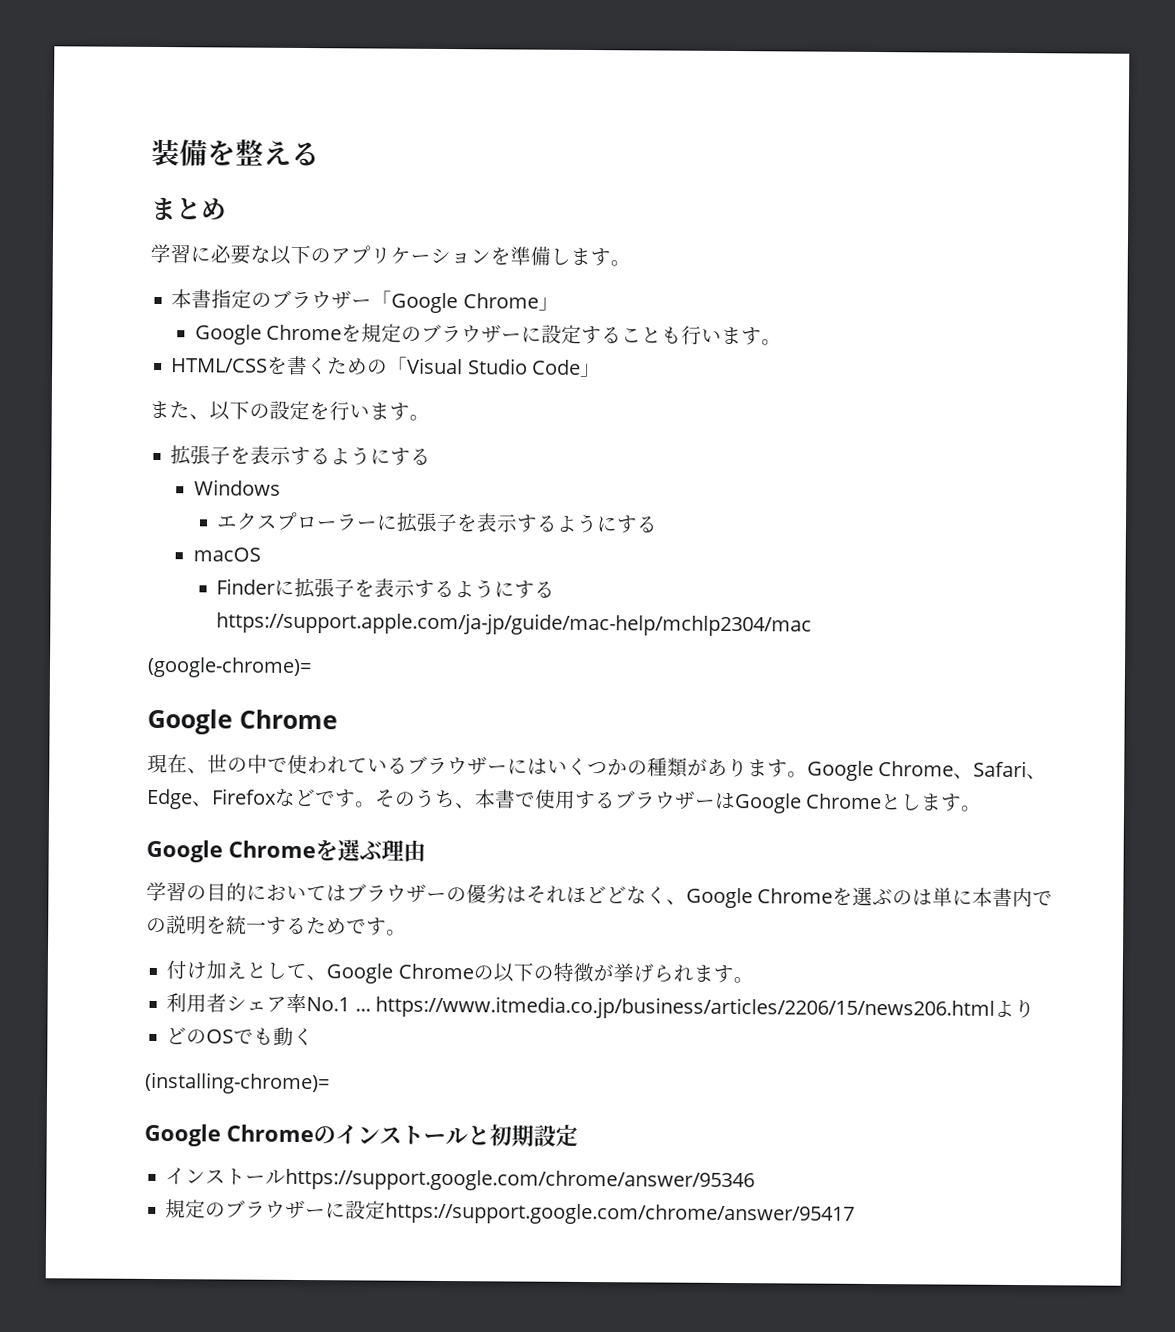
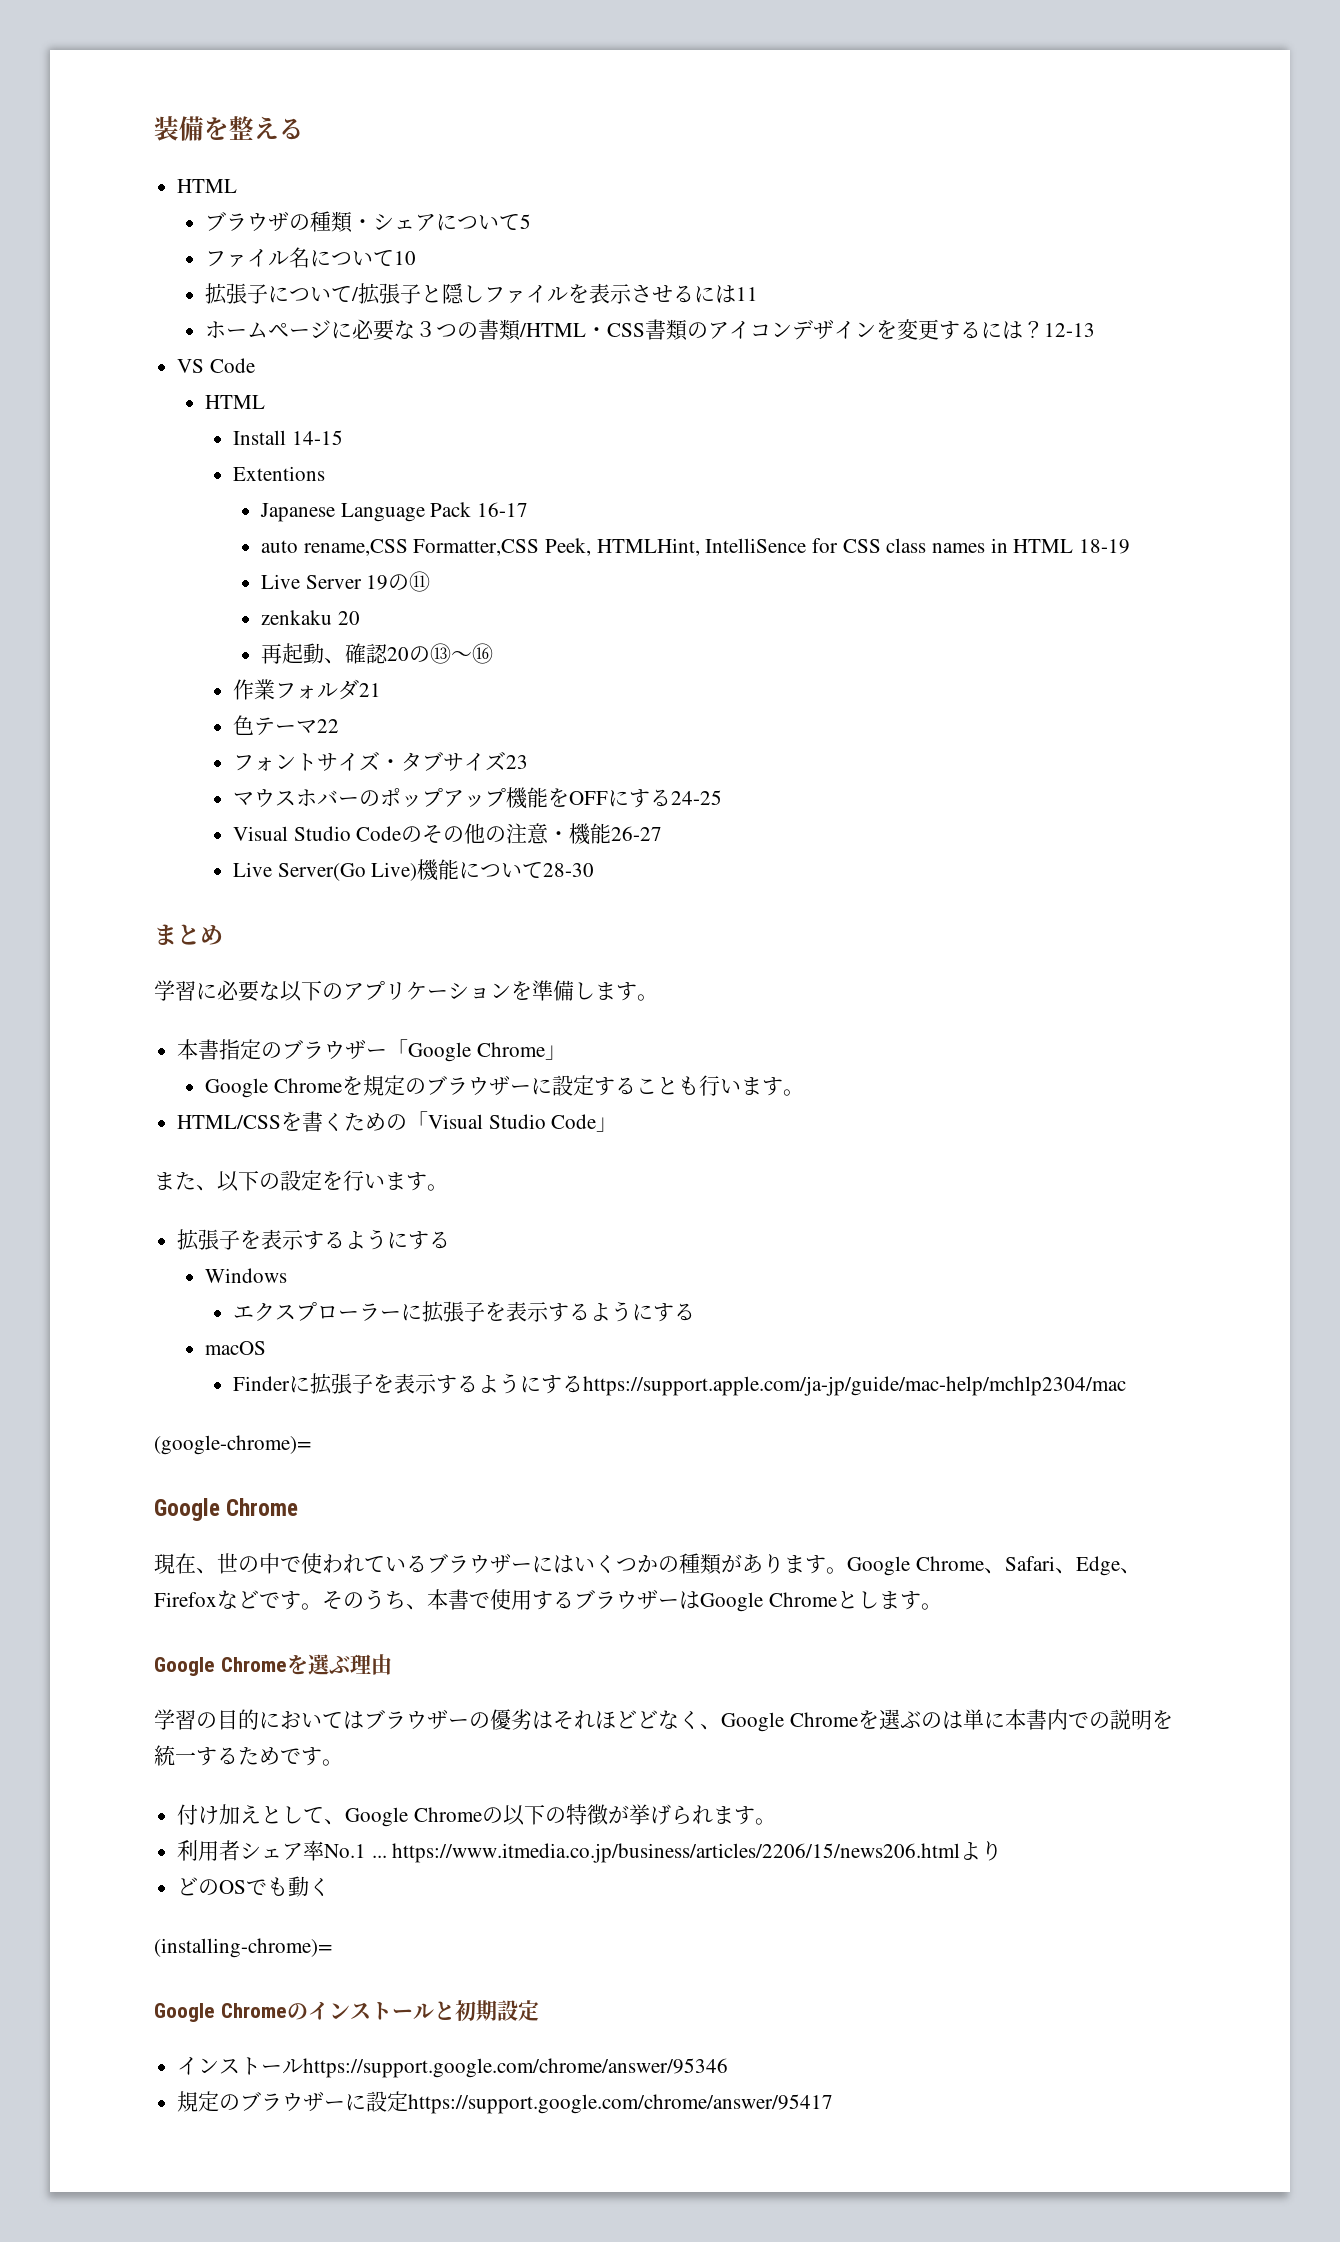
(320, 154) none -> [177,179,238,193] [205,211,532,233] [205,247,417,268] [205,283,759,305] [205,319,1096,341] [177,358,255,373] [205,395,266,409] [233,430,343,445] [233,466,326,481] [260,502,529,522] [261,538,1131,556] [261,571,431,592] [261,610,360,625] [261,643,494,664] [233,679,382,700] [233,715,340,736] [233,751,529,771] [233,787,723,809] [233,823,663,845] [233,859,595,881] // HTML // ブラウザの種類・シェアについて5 // ファイル名について10 // 拡張子について/拡張子と隠しファイルを表示させるには11 // ホームページに必要な３つの書類/HTML・CSS書類のアイコンデザインを変更するには？12-13 // VS Code // HTML // Install 14-15 // Extentions // Japanese Language Pack 16-17 // auto rename,CSS Formatter,CSS Peek, HTMLHint, IntelliSence for CSS class names in HTML 18-19 // Live Server 19の⑪ // zenkaku 20 // 再起動、確認20の⑬〜⑯ // 作業フォルダ21 // 色テーマ22 // フォントサイズ・タブサイズ23 // マウスホバーのポップアップ機能をOFFにする24-25 // Visual Studio Codeのその他の注意・機能26-27 // Live Server(Go Live)機能について28-30

